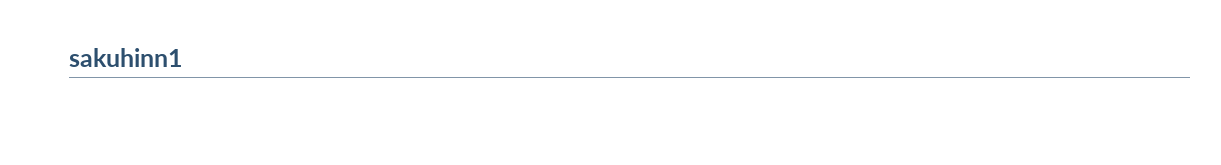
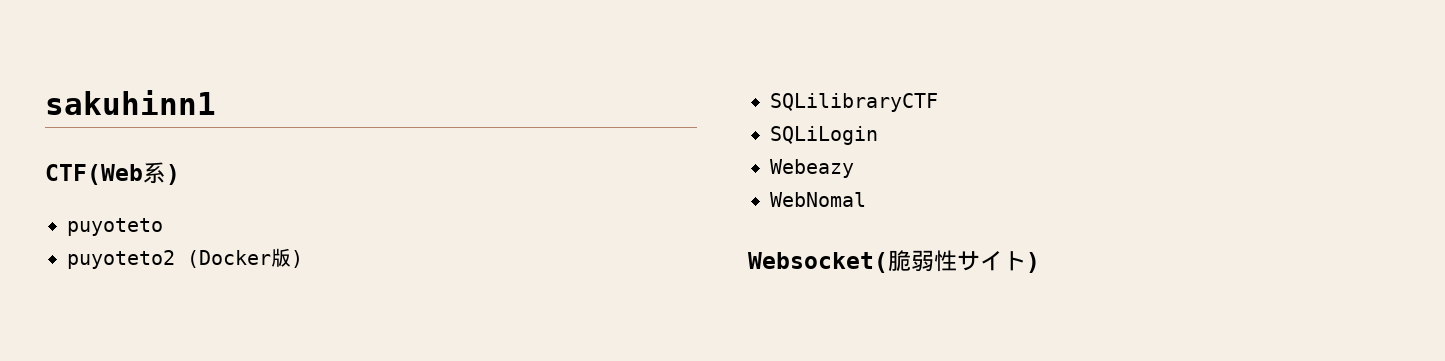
(183, 57) none -> [45,162,180,185] [67,218,163,236] [67,248,303,269] [770,93,938,112] [770,126,878,145] [770,159,854,178] [770,192,866,207] [748,250,1040,273] // CTF(Web系) // puyoteto // puyoteto2 (Docker版) // SQLilibraryCTF // SQLiLogin // Webeazy // WebNomal // Websocket(脆弱性サイト)

